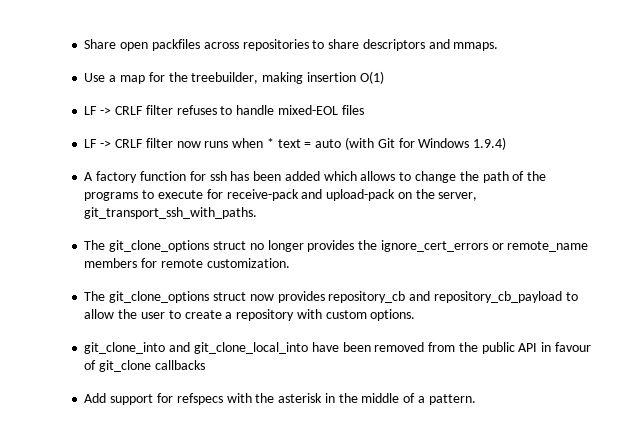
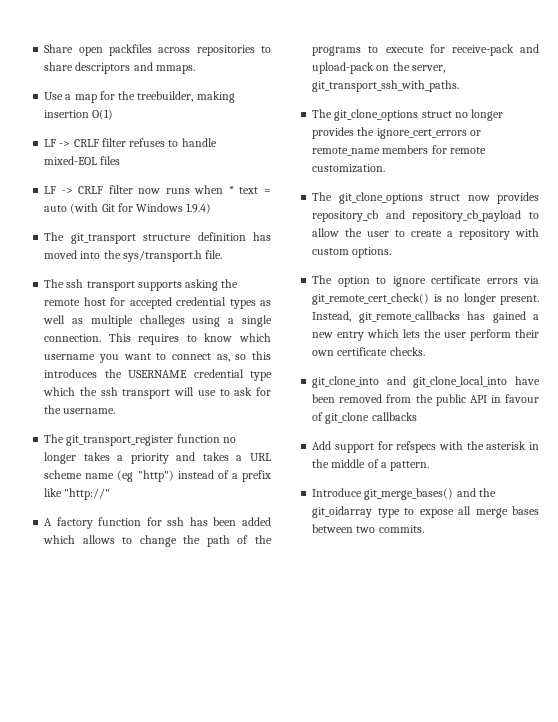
(507, 143) none -> [44,232,271,244] [44,250,223,262] [44,279,239,291] [44,297,271,309] [43,315,273,327] [44,333,271,345] [44,351,271,363] [44,369,272,381] [43,387,271,399] [44,405,116,414] [44,434,236,446] [44,452,271,464] [44,470,272,482] [44,488,111,500] // The git_transport structure definition has moved into the sys/transport.h file. // The ssh transport supports asking the remote host for accepted credential types as well as multiple challeges using a single connection. This requires to know which username you want to connect as, so this introduces the USERNAME credential type which the ssh transport will use to ask for the username. // The git_transport_register function no longer takes a priority and takes a URL scheme name (eg "http") instead of a prefix like "http://"
(416, 315) none -> [312,275,539,287] [312,293,539,305] [312,311,539,323] [312,329,539,341] [312,347,425,356] // The option to ignore certificate errors via git_remote_cert_check() is no longer present. Instead, git_remote_callbacks has gained a new entry which lets the user perform their own certificate checks.
(476, 399) none -> [312,488,496,500] [312,506,539,518] [312,524,424,533] // Introduce git_merge_bases() and the git_oidarray type to expose all merge bases between two commits.

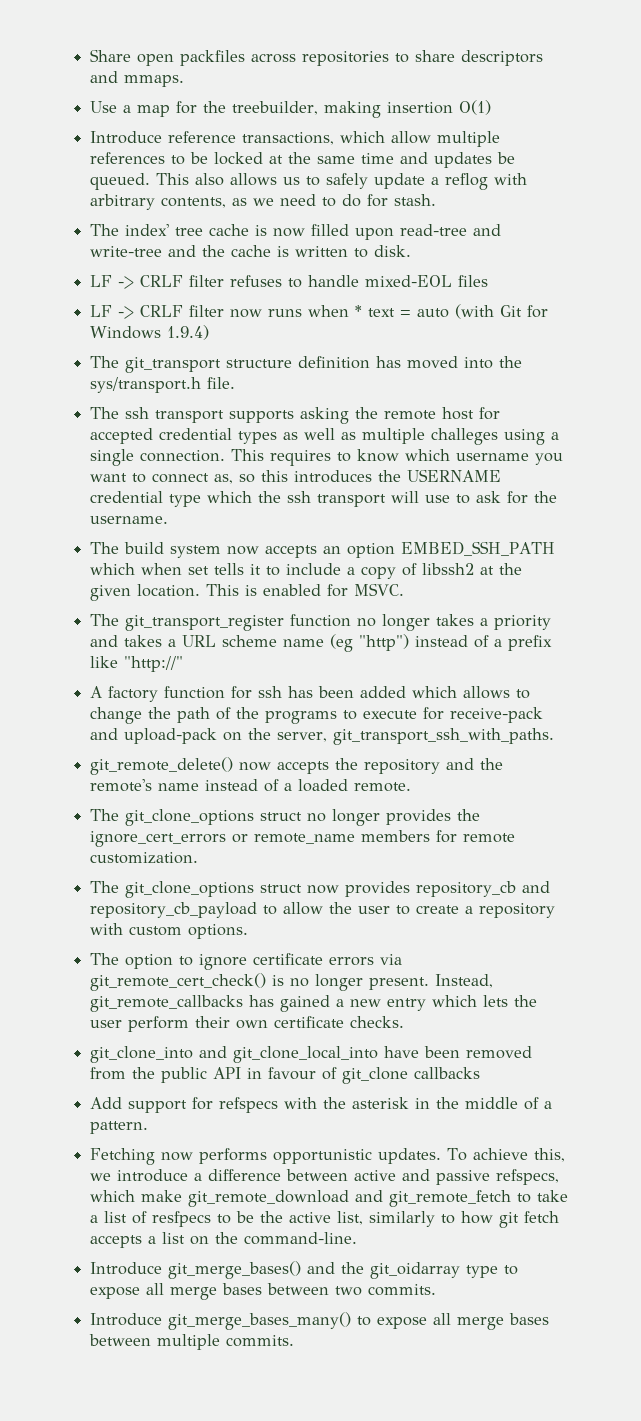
(114, 114) none -> [90,131,501,147] [90,152,516,168] [90,173,528,190] [90,194,437,210] [90,224,502,240] [90,245,412,258] // Introduce reference transactions, which allow multiple references to be locked at the same time and updates be queued. This also allows us to safely update a reflog with arbitrary contents, as we need to do for stash. // The index' tree cache is now filled upon read-tree and write-tree and the cache is written to disk.
(116, 411) none -> [90,541,556,558] [90,563,523,579] [90,583,405,601] // The build system now accepts an option EMBED_SSH_PATH which when set tells it to include a copy of libssh2 at the given location. This is enabled for MSVC.
(460, 86) none -> [90,757,504,775] [90,779,412,792] // git_remote_delete() now accepts the repository and the remote's name instead of a loaded remote.
(430, 466) none -> [90,1148,566,1165] [90,1169,560,1185] [90,1190,569,1207] [90,1211,560,1228] [90,1232,358,1248] // Fetching now performs opportunistic updates. To achieve this, we introduce a difference between active and passive refspecs, which make git_remote_download and git_remote_fetch to take a list of resfpecs to be the active list, similarly to how git fetch accepts a list on the command-line.
(424, 529) none -> [90,1312,550,1330] [89,1334,295,1350] // Introduce git_merge_bases_many() to expose all merge bases between multiple commits.

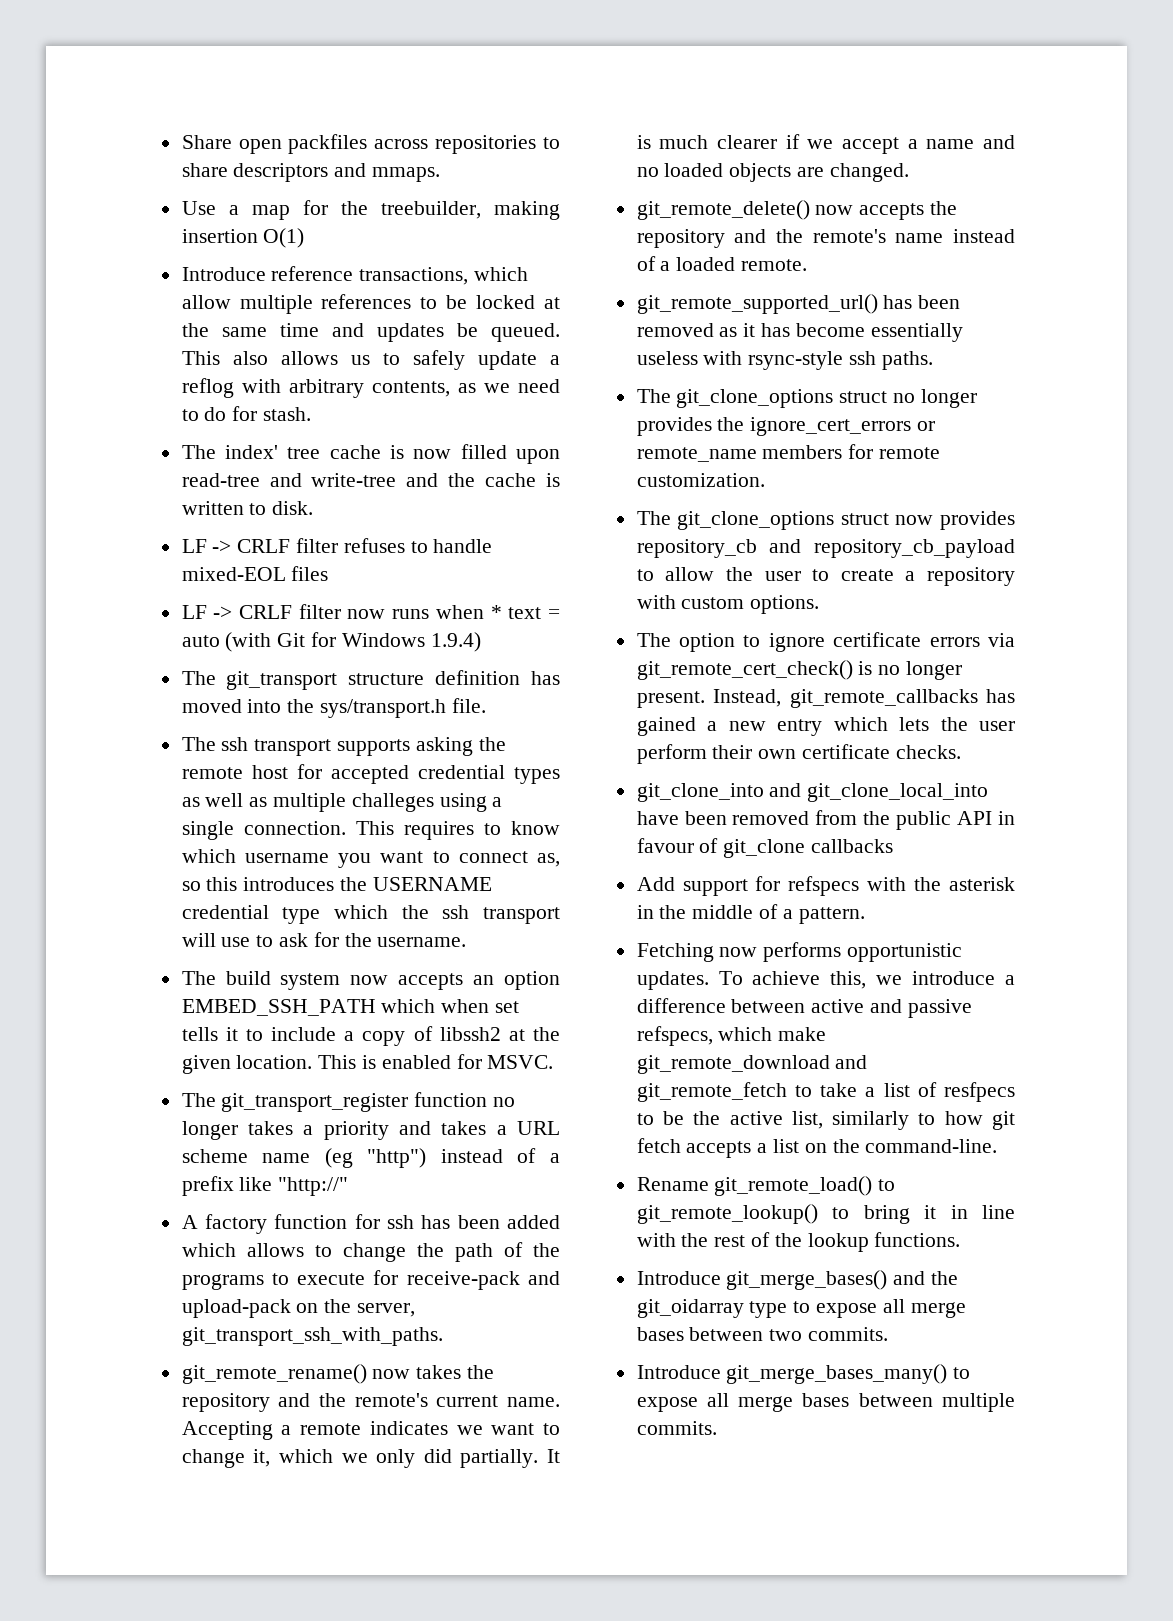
(555, 736) none -> [181,1364,495,1384] [181,1393,560,1412] [181,1421,560,1440] [181,1449,560,1468] [636,134,1015,154] [636,163,909,182] // git_remote_rename() now takes the repository and the remote's current name. Accepting a remote indicates we want to change it, which we only did partially. It is much clearer if we accept a name and no loaded objects are changed.
(412, 787) none -> [636,294,961,314] [636,323,963,342] [636,351,933,370] // git_remote_supported_url() has been removed as it has become essentially useless with rsync-style ssh paths.
(358, 1238) none -> [636,1176,896,1196] [636,1204,1016,1224] [636,1232,961,1252] // Rename git_remote_load() to git_remote_lookup() to bring it in line with the rest of the lookup functions.

